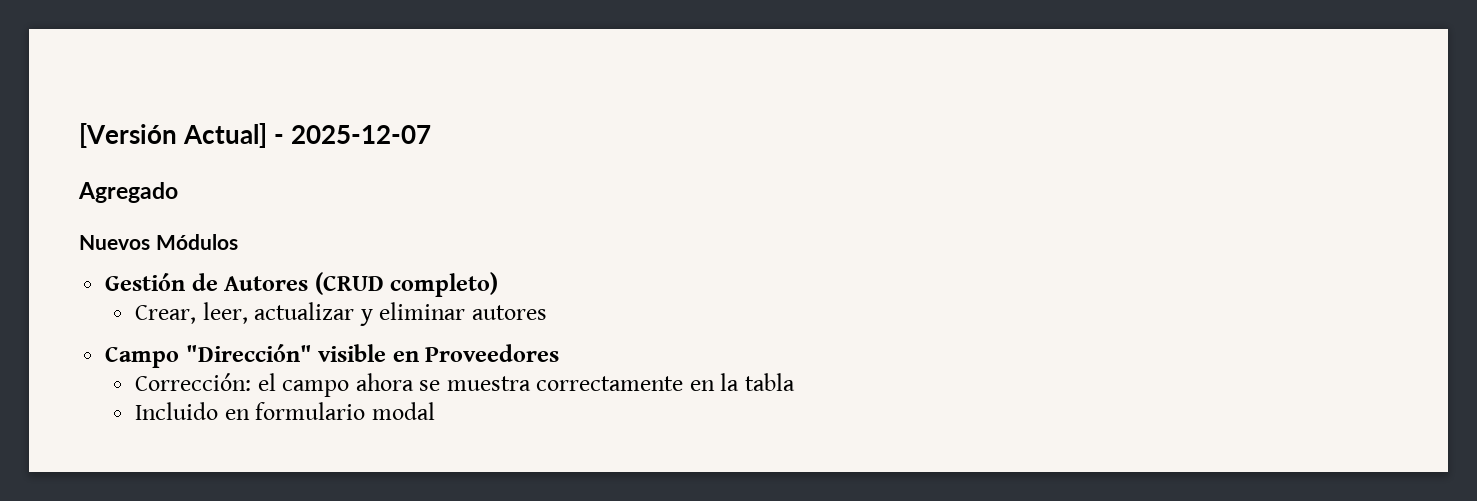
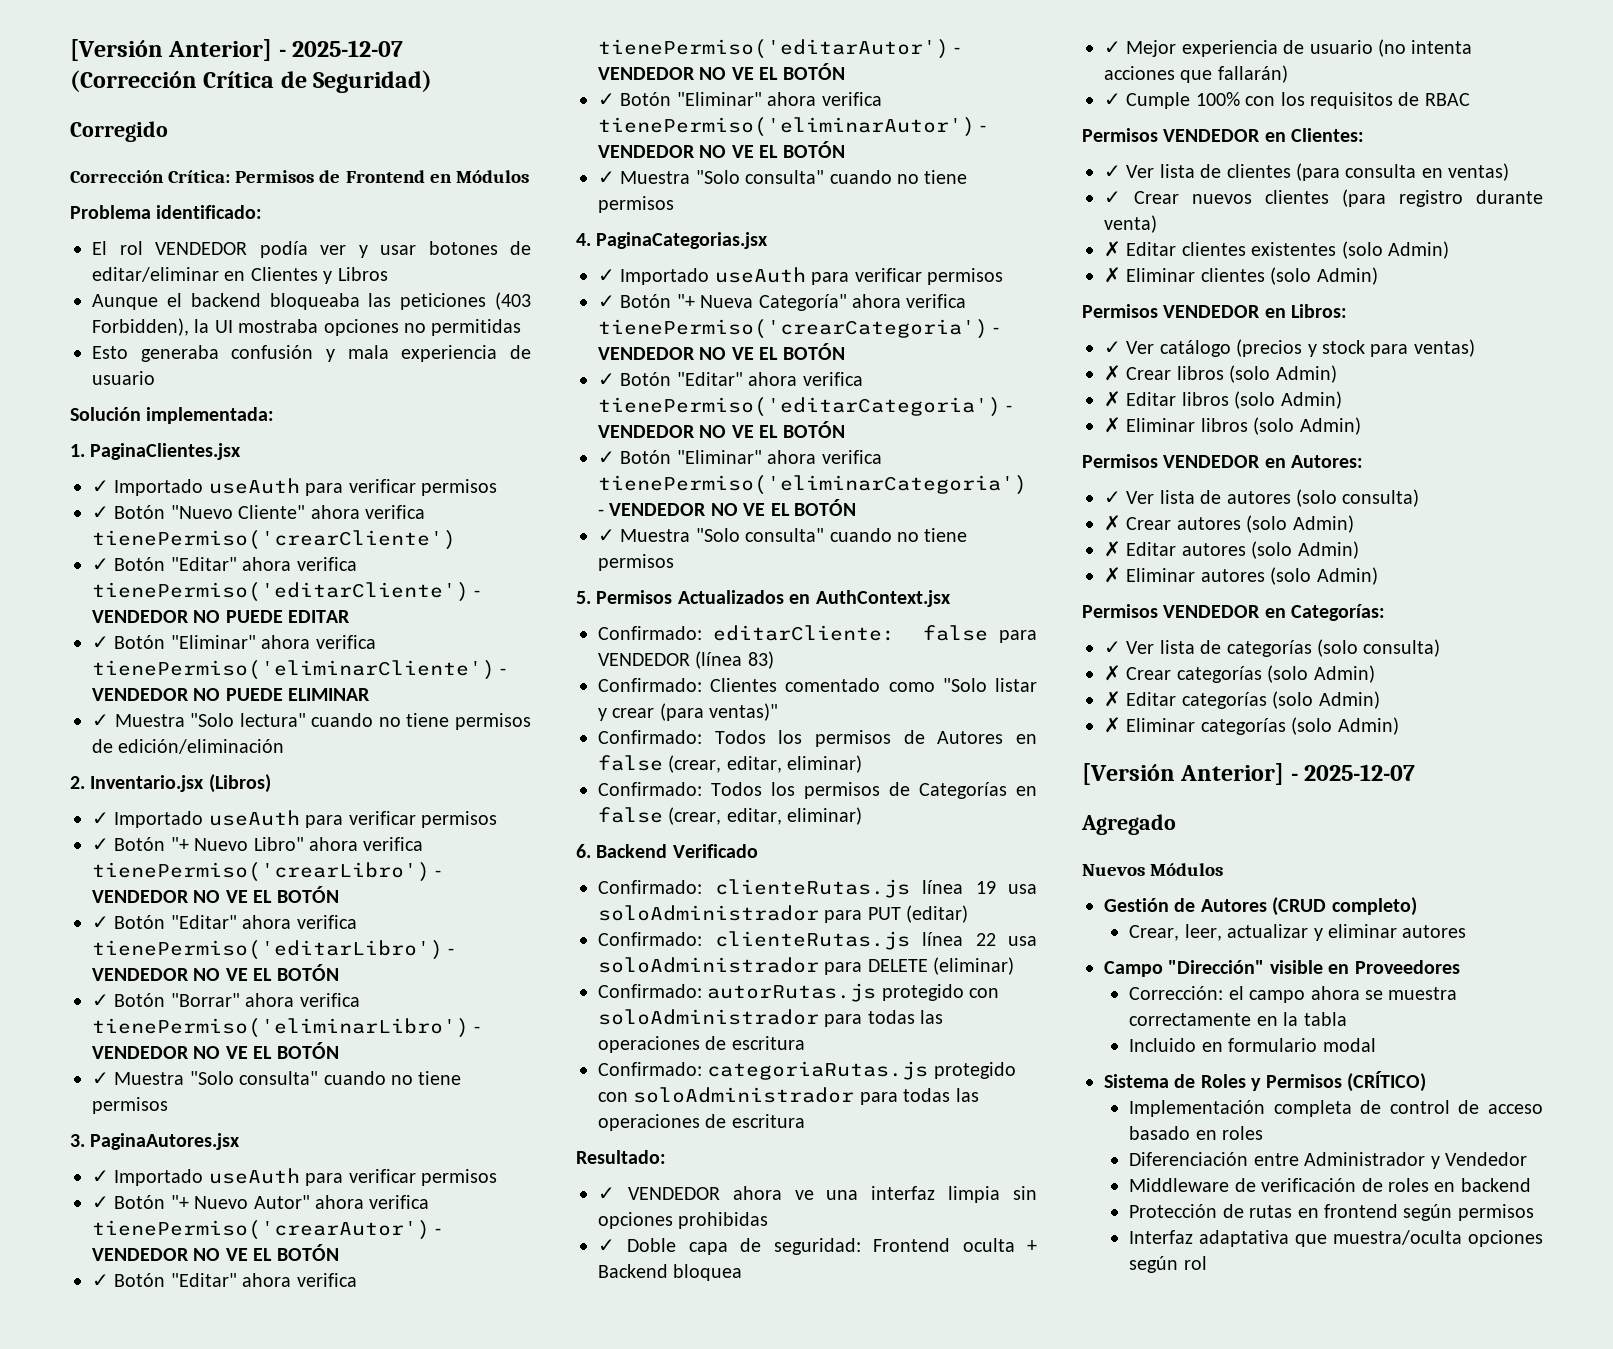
[79,123,268,148] [Versión Actual] -> [70,39,404,61] [70,70,433,93] [70,121,168,142] [70,170,529,183] [70,205,263,219] [92,241,531,258] [92,267,388,284] [92,292,531,310] [92,318,522,336] [92,345,531,362] [92,371,155,385] [70,407,275,424] [70,443,242,460] [92,478,497,496] [92,505,425,519] [92,530,456,550] [92,557,357,571] [92,582,481,602] [92,610,351,623] [92,635,376,649] [92,660,507,680] [92,688,371,701] [92,713,531,730] [92,739,285,754] [70,774,271,793] [92,810,497,828] [92,837,424,851] [92,862,442,882] [92,886,339,903] [92,915,357,929] [92,940,455,960] [92,964,339,981] [92,993,360,1007] [92,1018,481,1038] [92,1042,339,1059] [92,1071,462,1085] [92,1097,168,1114] [70,1133,241,1150] [92,1168,497,1186] [92,1195,430,1209] [92,1220,442,1240] [92,1244,339,1261] [92,1273,357,1287] [598,39,961,59] [598,63,845,80] [598,92,882,106] [598,117,987,137] [598,141,845,158] [598,170,968,184] [598,196,674,213] [576,232,769,249] [598,267,1003,285] [598,294,967,311] [598,319,1000,339] [598,343,845,360] [598,372,863,386] [598,397,1013,417] [598,421,845,438] [598,450,882,464] [598,475,1027,495] [598,499,856,516] [598,528,968,542] [598,554,674,571] [576,590,951,607] [598,625,1037,643] [598,651,774,669] [598,678,1037,692] [598,703,779,721] [598,730,1037,747] [598,755,863,773] [598,782,1037,799] [598,807,863,825] [576,844,758,858] [598,879,1037,898] [598,905,969,923] [598,931,1037,950] [598,957,1015,975] [598,983,1000,1002] [598,1009,944,1027] [598,1036,805,1053] [598,1061,1016,1080] [598,1087,979,1105] [598,1114,805,1131] [576,1150,666,1164] [598,1186,1037,1203] [598,1212,769,1229] [598,1238,1037,1255] [598,1264,743,1281] [1104,39,1473,57] [1104,65,1288,83] [1104,92,1470,109] [1082,128,1365,142] [1104,163,1510,181] [1104,189,1543,207] [1104,215,1157,233] [1104,241,1449,259] [1104,267,1378,285] [1082,304,1348,318] [1104,339,1475,357] [1104,365,1337,383] [1104,391,1342,409] [1104,417,1361,435] [1082,454,1364,468] [1104,489,1420,507] [1104,515,1354,533] [1104,541,1359,559] [1104,567,1378,585] [1082,604,1386,621] [1104,639,1441,657] [1104,665,1375,683] [1104,691,1380,709] [1104,717,1399,735] [1082,763,1285,785] [Versión Anterior] - 2025-12-07 (Corrección Crítica de Seguridad) // Corregido // Corrección Crítica: Permisos de Frontend en Módulos // Problema identificado: // El rol VENDEDOR podía ver y usar botones de editar/eliminar en Clientes y Libros // Aunque el backend bloqueaba las peticiones (403 Forbidden), la UI mostraba opciones no permitidas // Esto generaba confusión y mala experiencia de usuario // Solución implementada: // 1. PaginaClientes.jsx // ✓ Importado useAuth para verificar permisos // ✓ Botón "Nuevo Cliente" ahora verifica tienePermiso('crearCliente') // ✓ Botón "Editar" ahora verifica tienePermiso('editarCliente') - VENDEDOR NO PUEDE EDITAR // ✓ Botón "Eliminar" ahora verifica tienePermiso('eliminarCliente') - VENDEDOR NO PUEDE ELIMINAR // ✓ Muestra "Solo lectura" cuando no tiene permisos de edición/eliminación // 2. Inventario.jsx (Libros) // ✓ Importado useAuth para verificar permisos // ✓ Botón "+ Nuevo Libro" ahora verifica tienePermiso('crearLibro') - VENDEDOR NO VE EL BOTÓN // ✓ Botón "Editar" ahora verifica tienePermiso('editarLibro') - VENDEDOR NO VE EL BOTÓN // ✓ Botón "Borrar" ahora verifica tienePermiso('eliminarLibro') - VENDEDOR NO VE EL BOTÓN // ✓ Muestra "Solo consulta" cuando no tiene permisos // 3. PaginaAutores.jsx // ✓ Importado useAuth para verificar permisos // ✓ Botón "+ Nuevo Autor" ahora verifica tienePermiso('crearAutor') - VENDEDOR NO VE EL BOTÓN // ✓ Botón "Editar" ahora verifica tienePermiso('editarAutor') - VENDEDOR NO VE EL BOTÓN // ✓ Botón "Eliminar" ahora verifica tienePermiso('eliminarAutor') - VENDEDOR NO VE EL BOTÓN // ✓ Muestra "Solo consulta" cuando no tiene permisos // 4. PaginaCategorias.jsx // ✓ Importado useAuth para verificar permisos // ✓ Botón "+ Nueva Categoría" ahora verifica tienePermiso('crearCategoria') - VENDEDOR NO VE EL BOTÓN // ✓ Botón "Editar" ahora verifica tienePermiso('editarCategoria') - VENDEDOR NO VE EL BOTÓN // ✓ Botón "Eliminar" ahora verifica tienePermiso('eliminarCategoria') - VENDEDOR NO VE EL BOTÓN // ✓ Muestra "Solo consulta" cuando no tiene permisos // 5. Permisos Actualizados en AuthContext.jsx // Confirmado: editarCliente: false para VENDEDOR (línea 83) // Confirmado: Clientes comentado como "Solo listar y crear (para ventas)" // Confirmado: Todos los permisos de Autores en false (crear, editar, eliminar) // Confirmado: Todos los permisos de Categorías en false (crear, editar, eliminar) // 6. Backend Verificado // Confirmado: clienteRutas.js línea 19 usa soloAdministrador para PUT (editar) // Confirmado: clienteRutas.js línea 22 usa soloAdministrador para DELETE (eliminar) // Confirmado: autorRutas.js protegido con soloAdministrador para todas las operaciones de escritura // Confirmado: categoriaRutas.js protegido con soloAdministrador para todas las operaciones de escritura // Resultado: // ✓ VENDEDOR ahora ve una interfaz limpia sin opciones prohibidas // ✓ Doble capa de seguridad: Frontend oculta + Backend bloquea // ✓ Mejor experiencia de usuario (no intenta acciones que fallarán) // ✓ Cumple 100% con los requisitos de RBAC // Permisos VENDEDOR en Clientes: // ✓ Ver lista de clientes (para consulta en ventas) // ✓ Crear nuevos clientes (para registro durante venta) // ✗ Editar clientes existentes (solo Admin) // ✗ Eliminar clientes (solo Admin) // Permisos VENDEDOR en Libros: // ✓ Ver catálogo (precios y stock para ventas) // ✗ Crear libros (solo Admin) // ✗ Editar libros (solo Admin) // ✗ Eliminar libros (solo Admin) // Permisos VENDEDOR en Autores: // ✓ Ver lista de autores (solo consulta) // ✗ Crear autores (solo Admin) // ✗ Editar autores (solo Admin) // ✗ Eliminar autores (solo Admin) // Permisos VENDEDOR en Categorías: // ✓ Ver lista de categorías (solo consulta) // ✗ Crear categorías (solo Admin) // ✗ Editar categorías (solo Admin) // ✗ Eliminar categorías (solo Admin) // [Versión Anterior]
(435, 411) none -> [1104,1071,1426,1092] [1129,1100,1543,1117] [1129,1126,1264,1140] [1129,1152,1527,1169] [1129,1178,1531,1192] [1129,1204,1534,1221] [1129,1230,1543,1247] [1129,1256,1207,1273] // Sistema de Roles y Permisos (CRÍTICO) // Implementación completa de control de acceso basado en roles // Diferenciación entre Administrador y Vendedor // Middleware de verificación de roles en backend // Protección de rutas en frontend según permisos // Interfaz adaptativa que muestra/oculta opciones según rol

